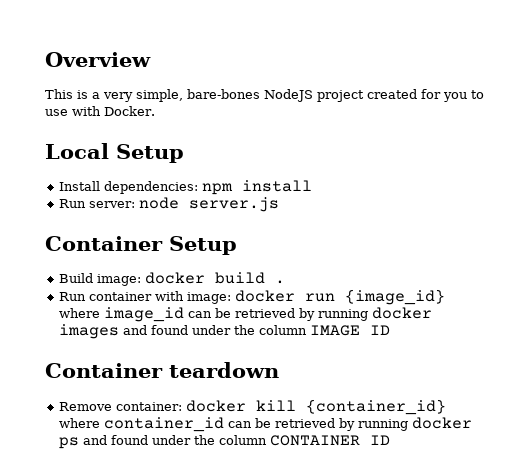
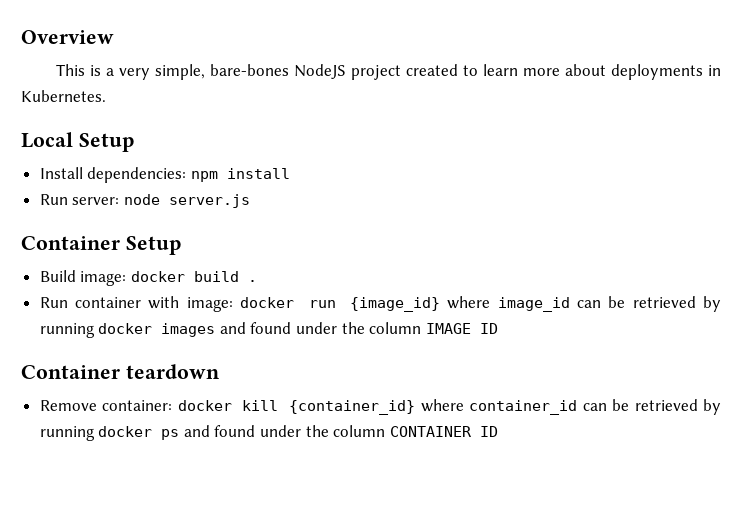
[421,89,484,102] [45,106,155,116] for you to use with Docker. -> [463,64,721,80] [21,90,106,102] to learn more about deployments in Kubernetes.

